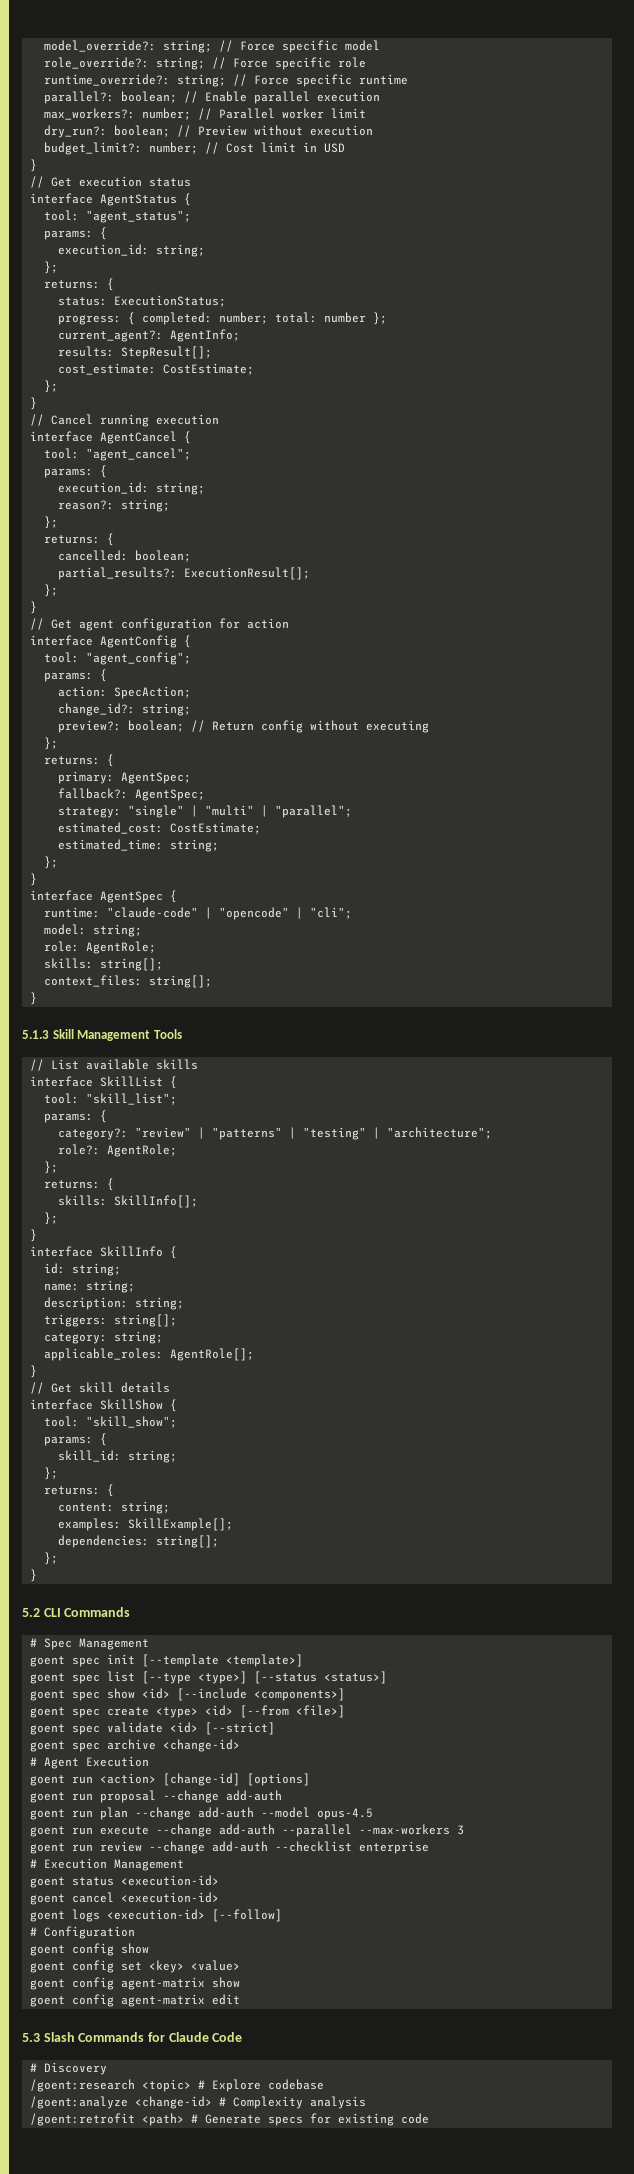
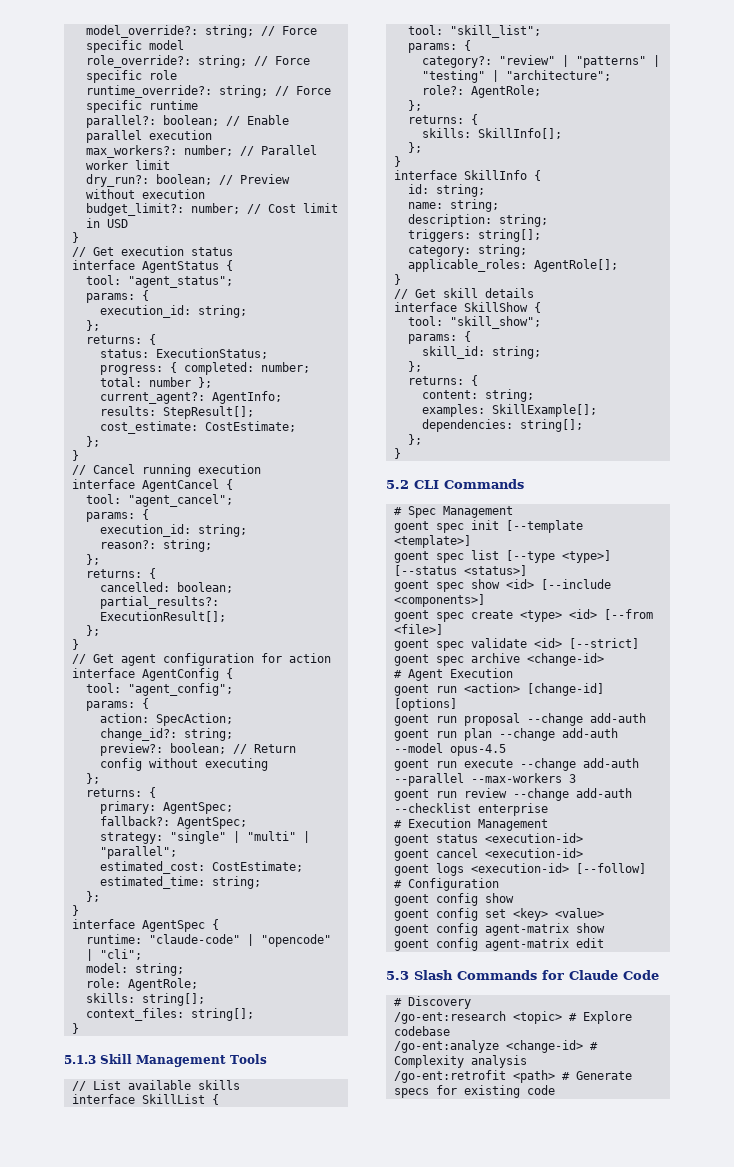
[29,2079,135,2092] /goent:research -> [393,1011,506,1024] /go-ent:research
[29,2096,128,2109] /goent:analyze -> [393,1040,499,1053] /go-ent:analyze
[29,2113,135,2126] /goent:retrofit -> [393,1070,506,1083] /go-ent:retrofit

